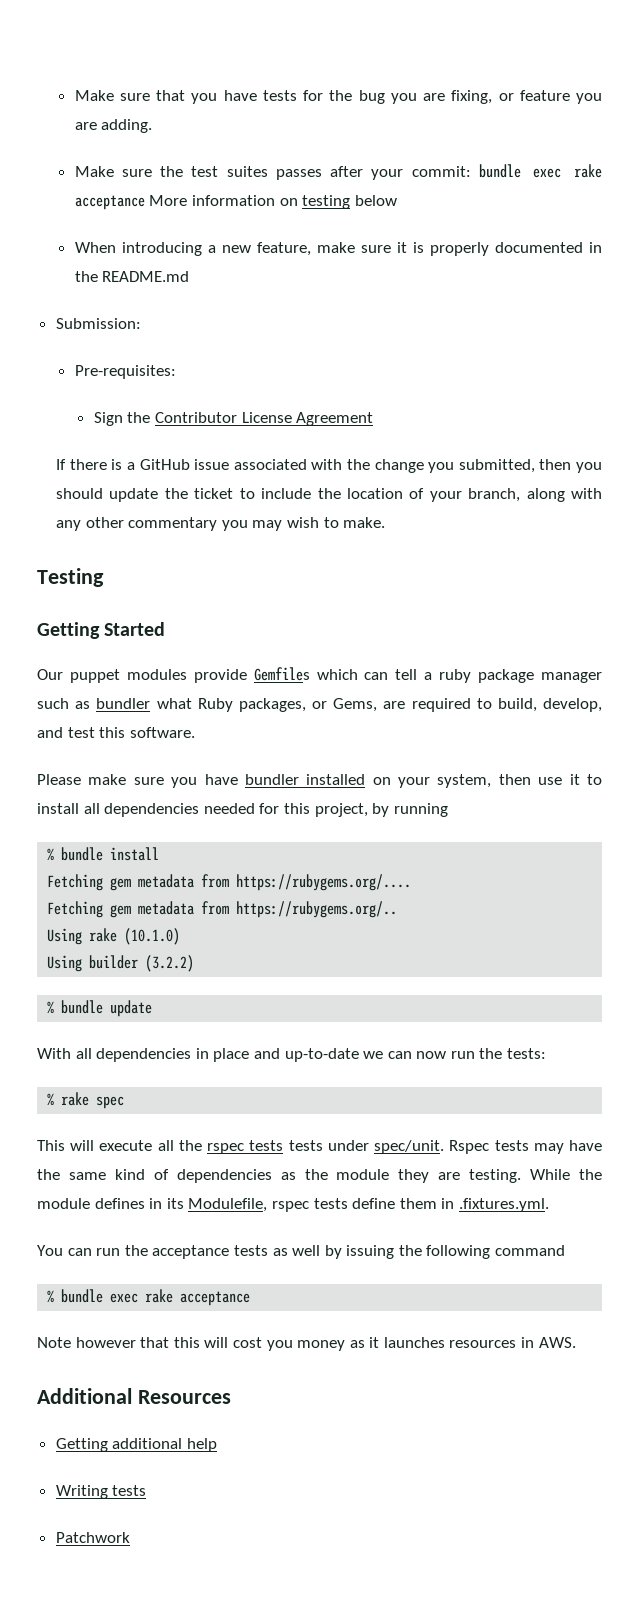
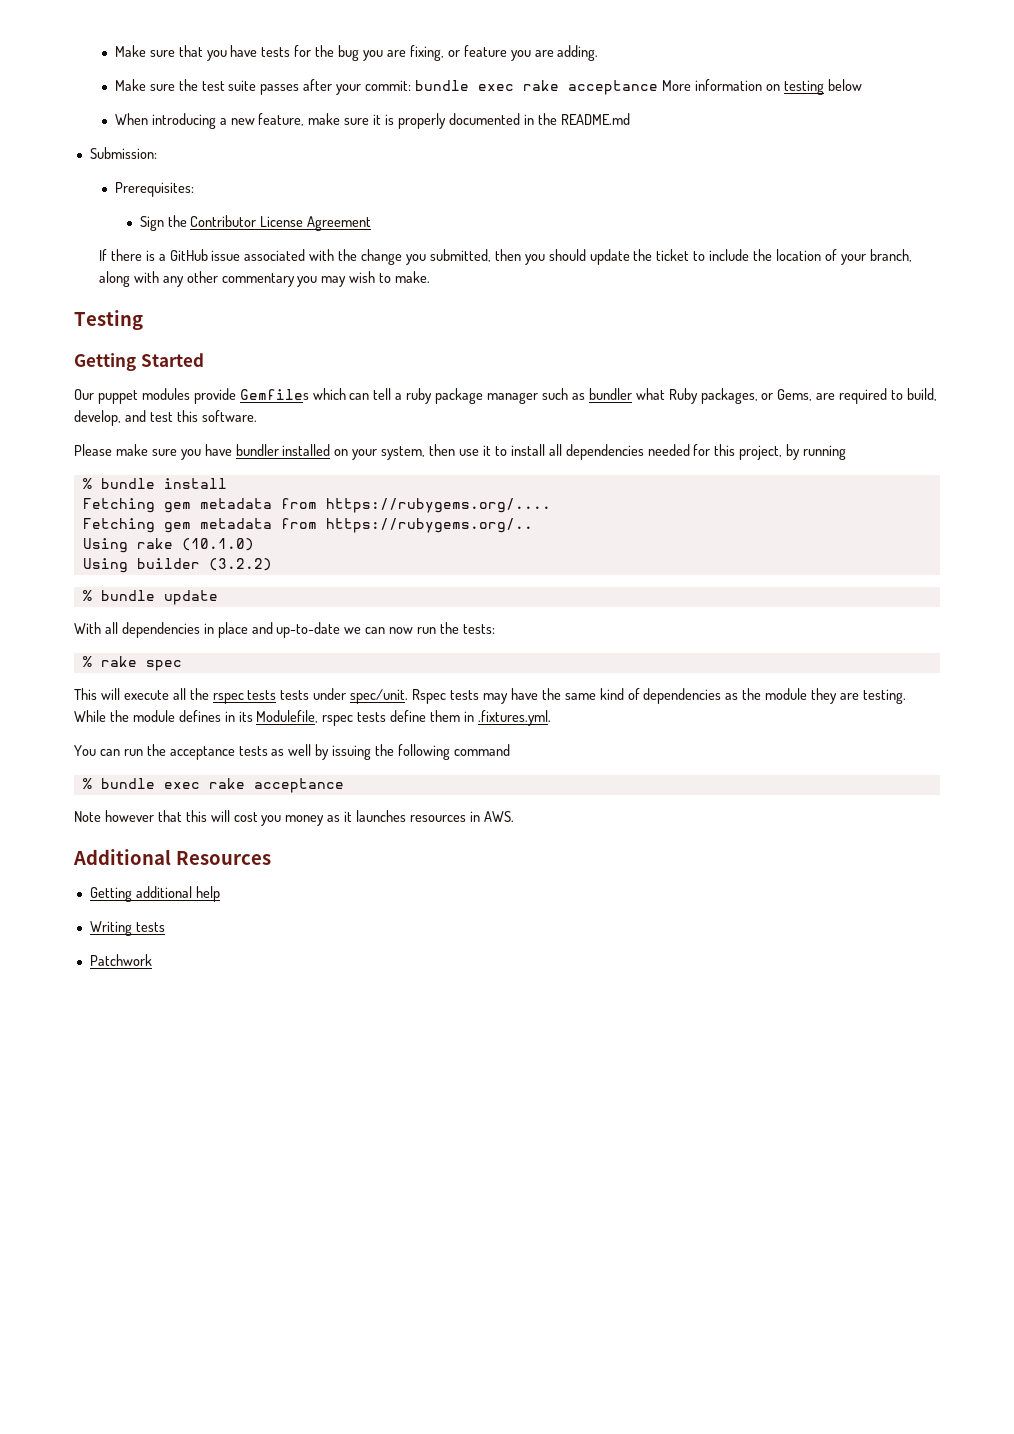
[226,166,268,177] suites -> [228,80,257,91] suite
[74,365,176,379] Pre-requisites: -> [114,182,194,197] Prerequisites:

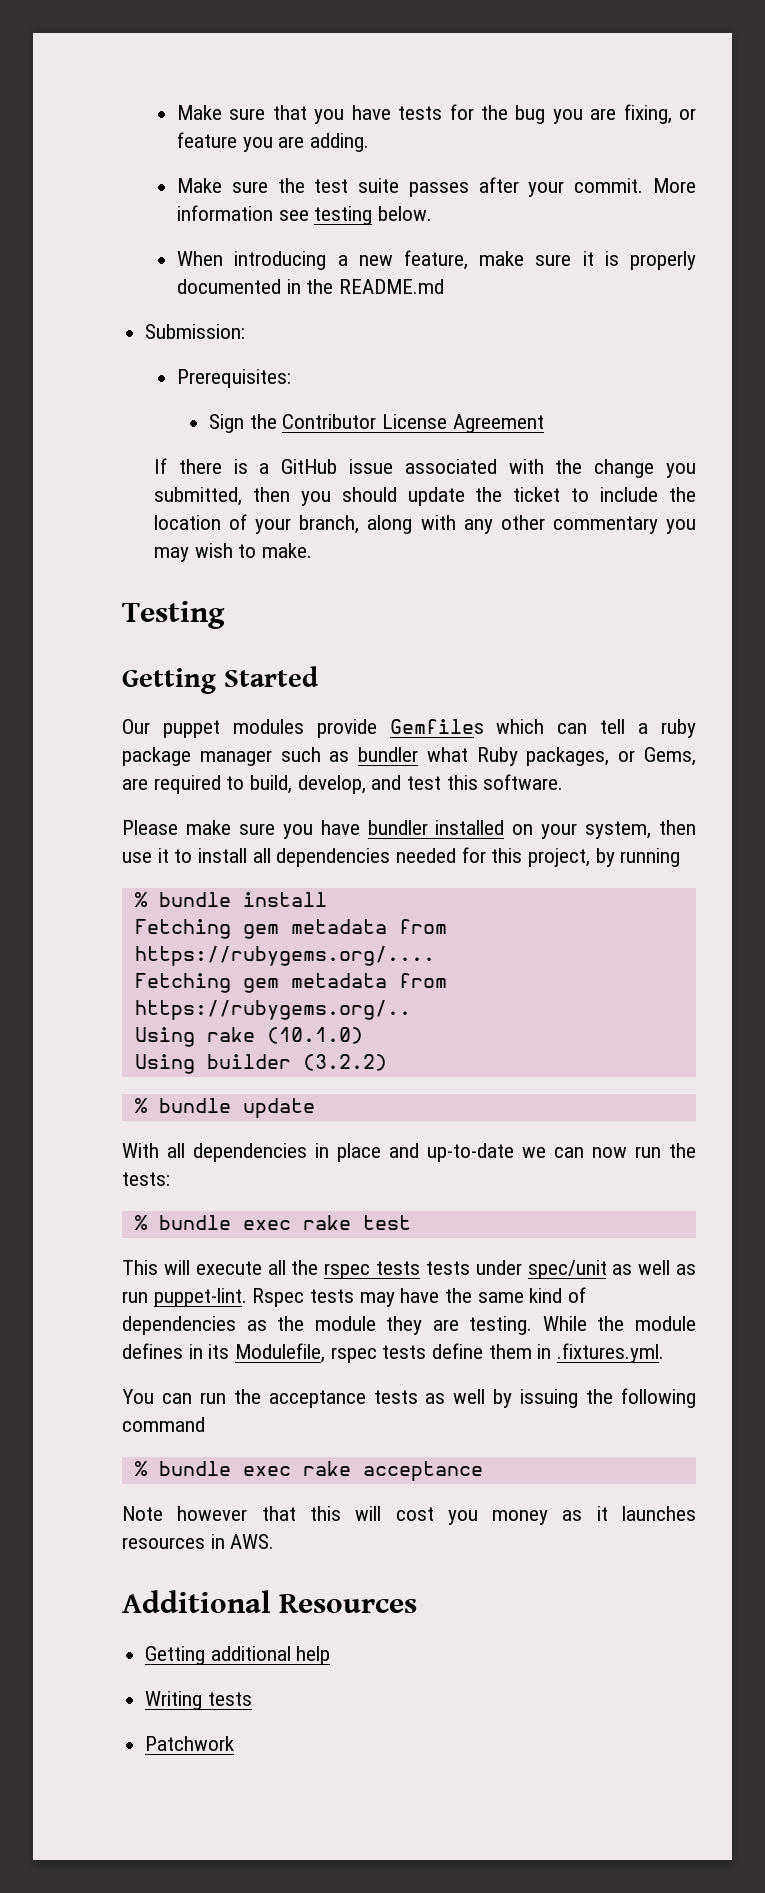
[365,79,862,95] commit: bundle exec rake acceptance More information on testing below -> [574,178,696,193] [177,205,433,225] commit. More information see testing below.
[100,656,182,671] rake spec -> [158,1215,411,1230] bundle exec rake test
[350,689,409,704] spec/unit. -> [527,1260,696,1279] [122,1288,247,1307] spec/unit as well as run puppet-lint.

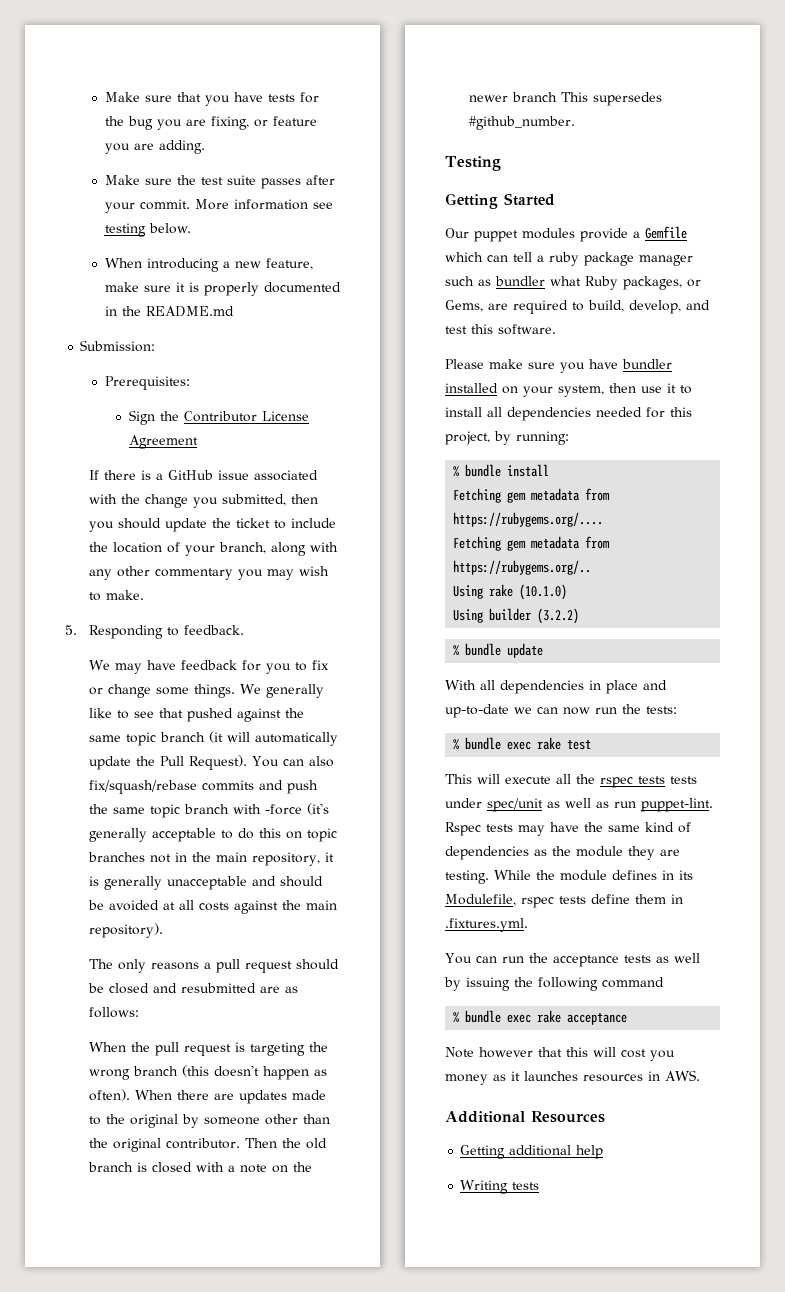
(312, 550) none -> [65,625,245,639] [89,660,330,674] [89,684,325,698] [89,708,305,722] [89,731,339,746] [89,755,335,770] [89,780,319,794] [89,803,330,818] [89,828,338,842] [88,852,335,866] [89,876,324,890] [88,900,338,914] [89,923,164,938] [89,959,340,973] [88,983,299,994] [89,1007,140,1018] [89,1042,329,1056] [89,1065,328,1080] [89,1089,327,1104] [89,1114,331,1128] [89,1138,328,1152] [88,1162,313,1173] [469,92,663,106] [469,116,576,130] // 5. Responding to feedback. // We may have feedback for you to fix or change some things. We generally like to see that pushed against the same topic branch (it will automatically update the Pull Request). You can also fix/squash/rebase commits and push the same topic branch with -force (it's generally acceptable to do this on topic branches not in the main repository, it is generally unacceptable and should be avoided at all costs against the main repository). // The only reasons a pull request should be closed and resubmitted are as follows: // When the pull request is targeting the wrong branch (this doesn't happen as often). When there are updates made to the original by someone other than the original contributor. Then the old branch is closed with a note on the newer branch This supersedes #github_number.
[389,719,484,734] Gemfiles -> [633,226,687,239] a Gemfile
[620,848,681,867] running -> [516,431,569,445] running:
[145,1736,235,1751] // Patchwork -> (540, 1186) none

